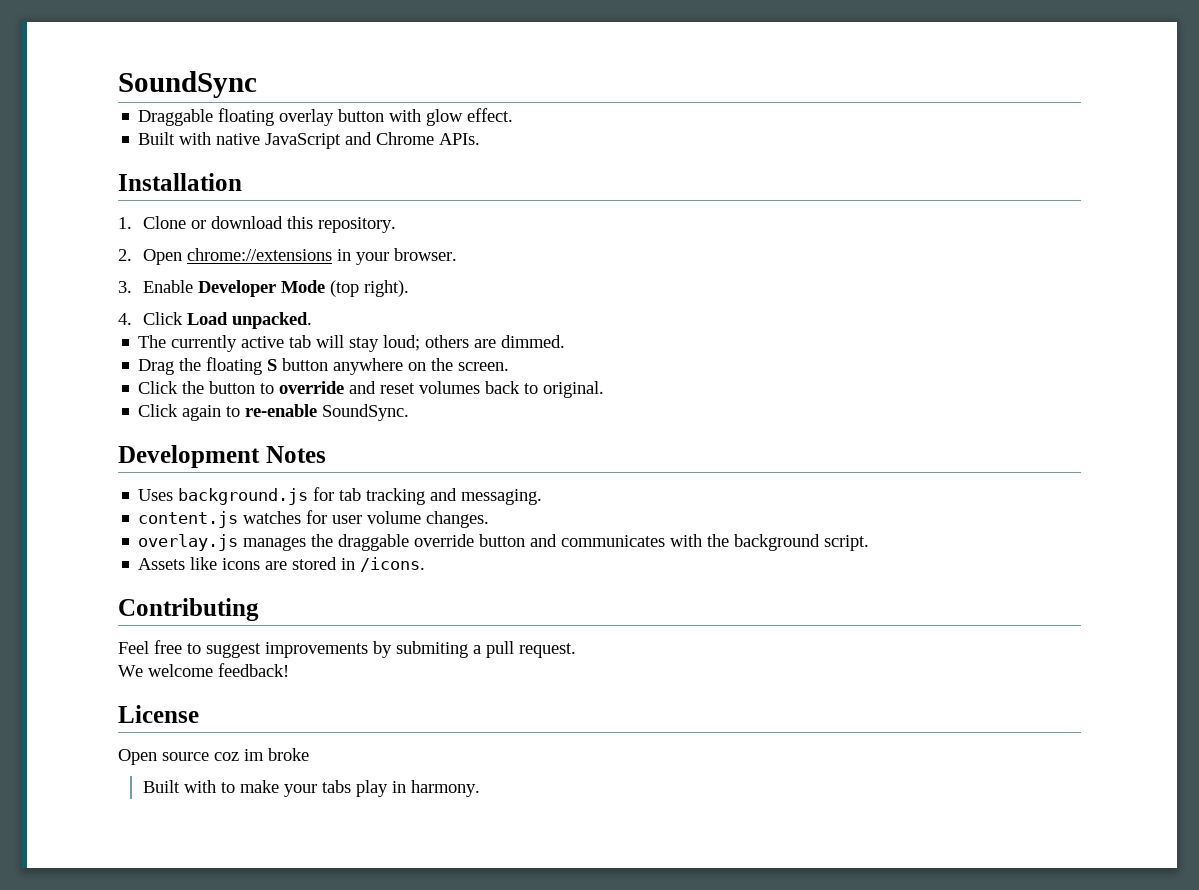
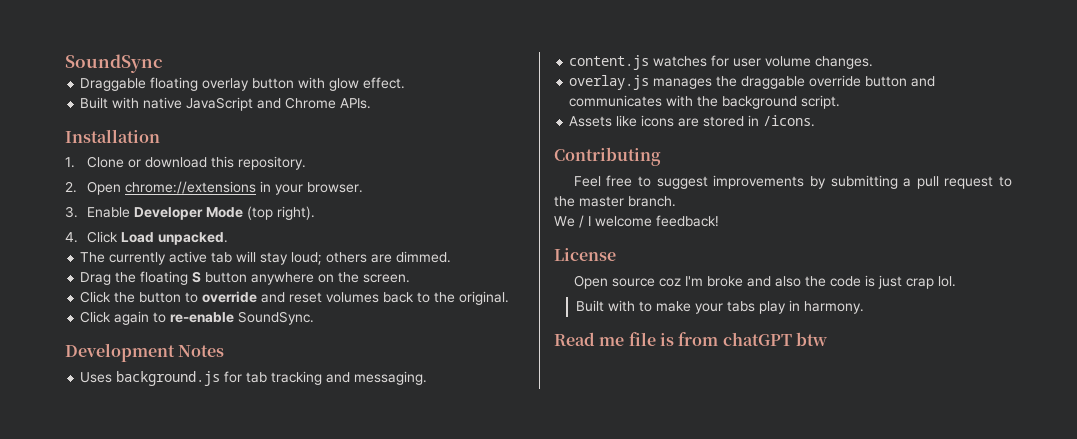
(539, 388) none -> [434,292,456,303] the
[396,641,468,658] submiting -> [830,175,898,189] submitting
[519,643,576,658] request. -> [944,176,1012,189] [554,196,676,207] request to the master branch.
(143, 671) none -> [579,215,591,228] / I
[244,749,264,761] im -> [684,276,703,286] I'm
(309, 754) none -> [746,275,956,289] and also the code is just crap lol.
(480, 788) none -> [554,332,827,346] // Read me file is from chatGPT btw

